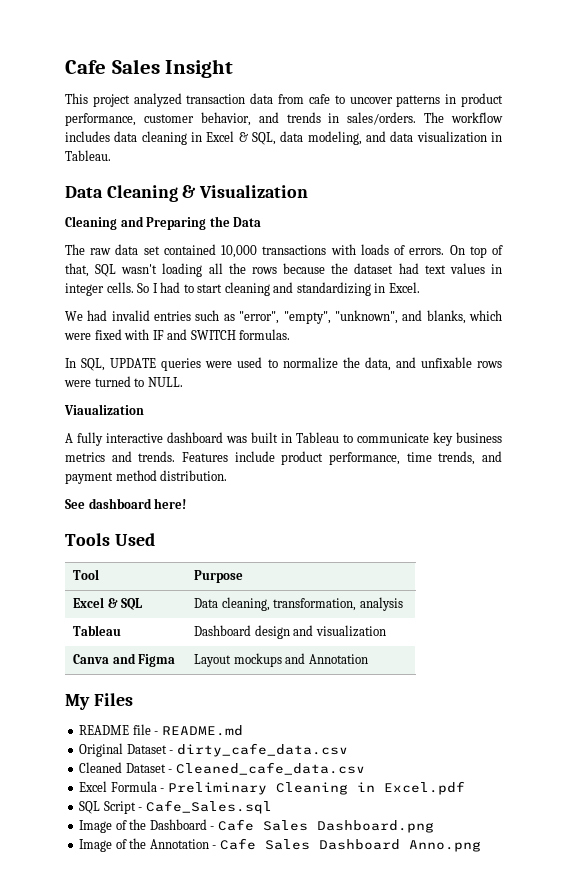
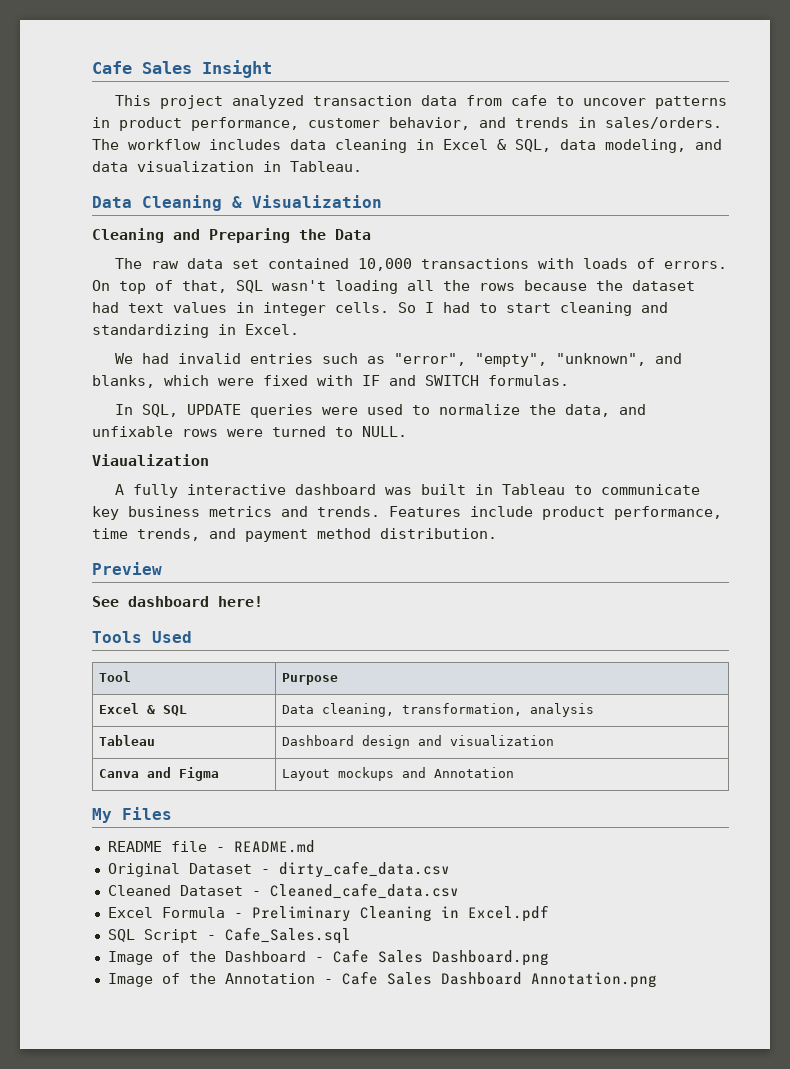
(228, 475) none -> [92,562,162,575] // Preview
[408,840,481,852] Anno.png -> [530,972,657,988] Annotation.png

